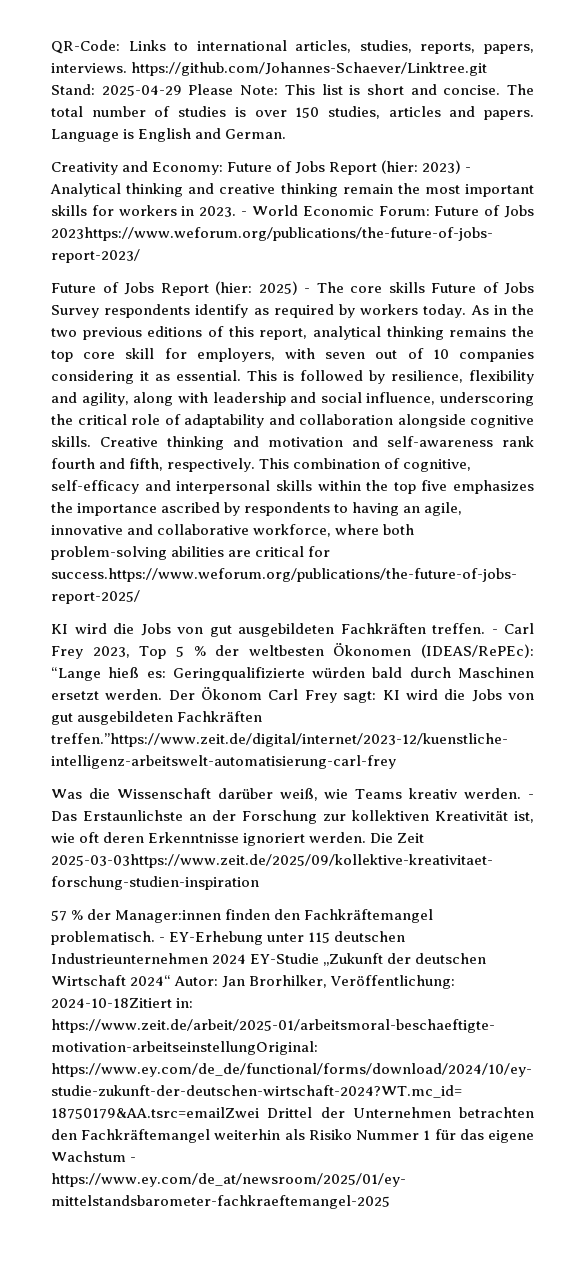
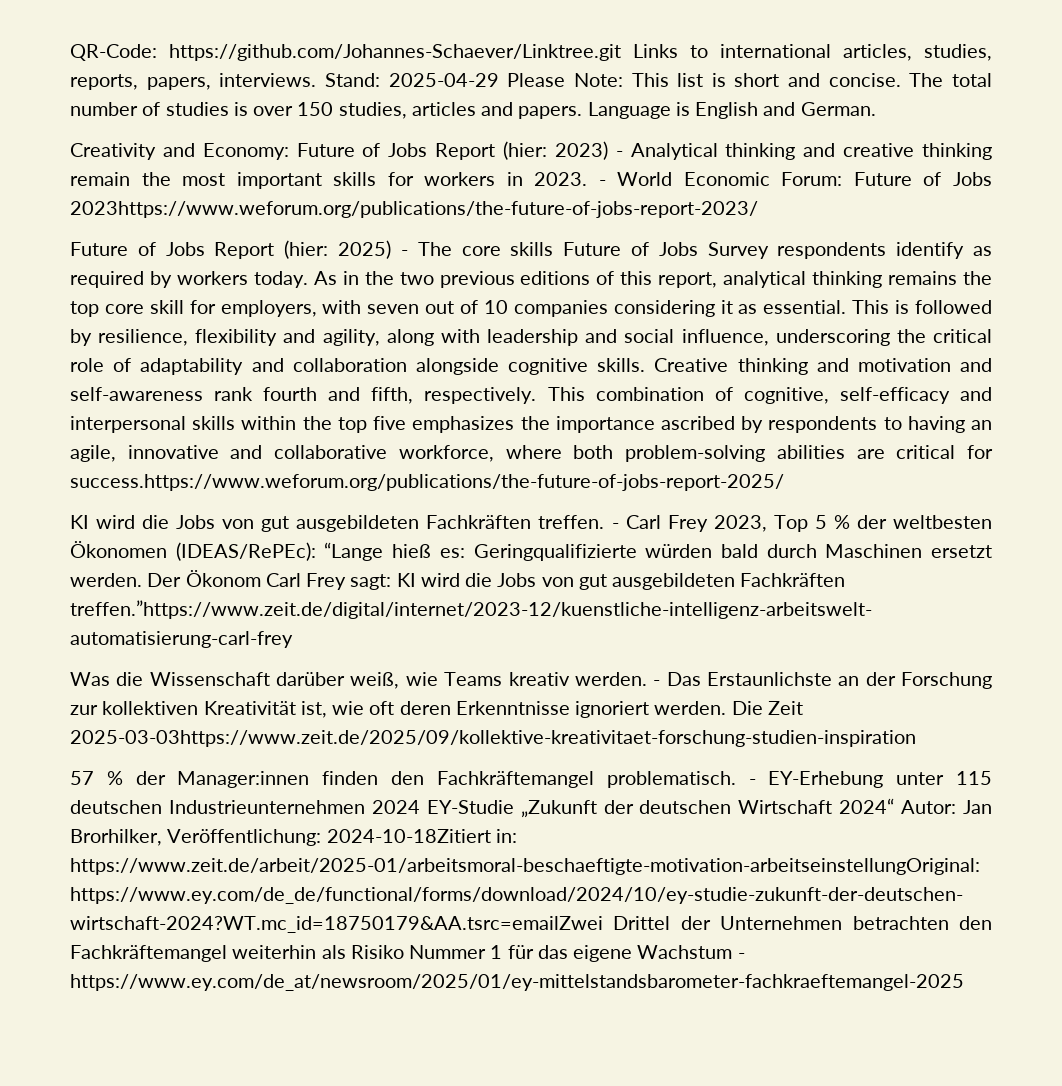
(120, 47) none -> [169,44,621,61] https://github.com/Johannes-Schaever/Linktree.git
[131,62,488,76] https://github.com/Johannes-Schaever/Linktree.git -> (317, 80) none

